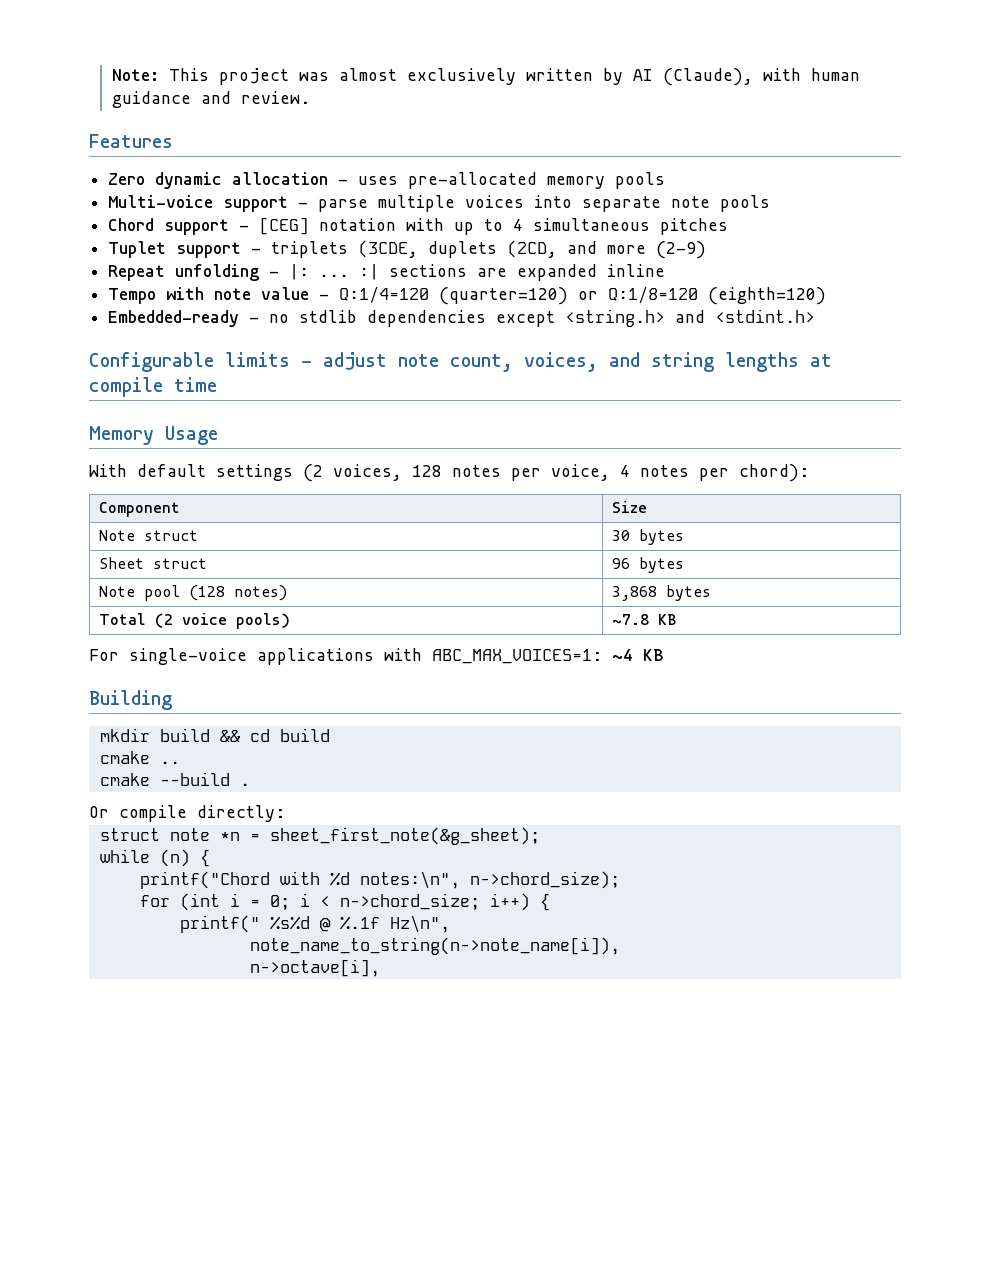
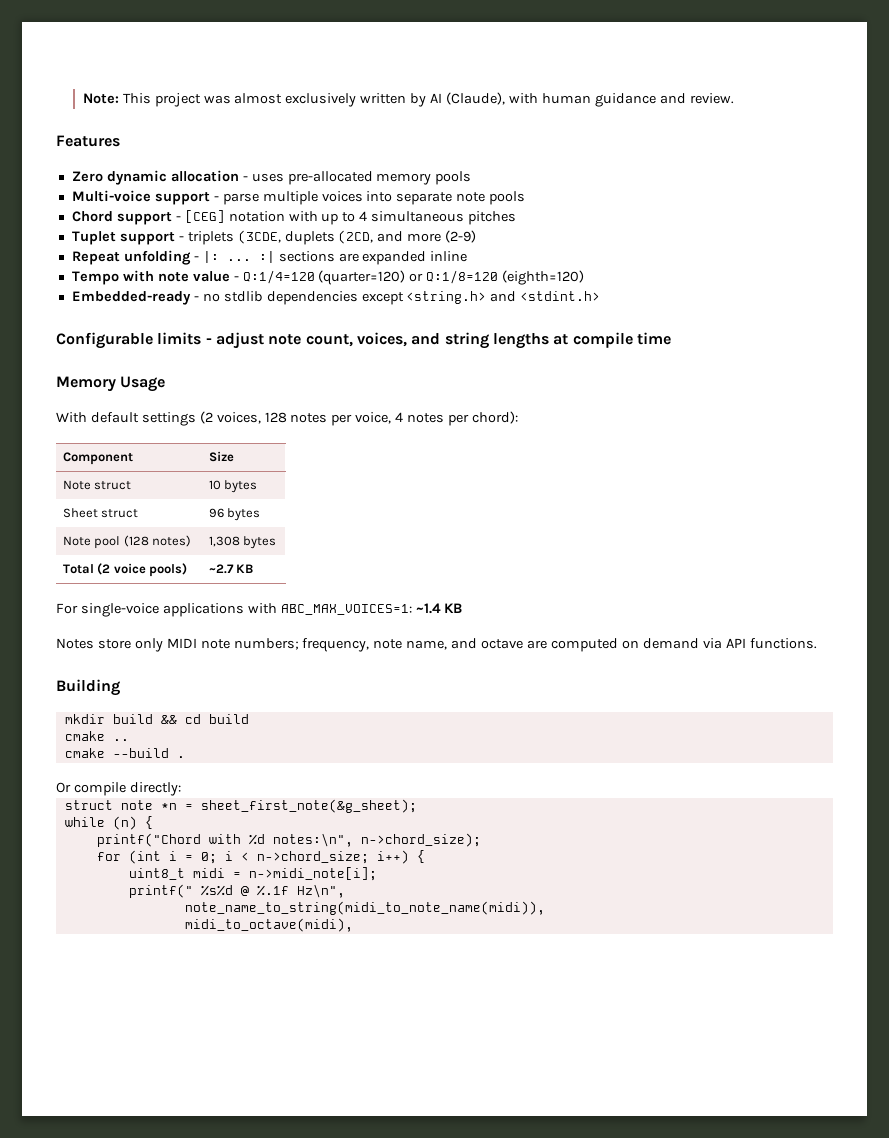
[612,530,631,541] 30 -> [208,480,221,490] 10
[612,586,658,601] 3,868 -> [208,536,240,547] 1,308
[612,614,650,625] ~7.8 -> [208,564,234,574] ~2.7
[612,649,664,661] ~4 KB -> [415,603,463,614] [56,638,817,652] ~1.4 KB // Notes store only MIDI note numbers; frequency, note name, and octave are computed on demand via API functions.
(550, 902) none -> [128,867,377,881] // uint8_t midi = n->midi_note[i];
[249,937,620,955] [249,959,380,977] note_name_to_string(n->note_name[i]), // n->octave[i], -> [184,901,545,915] [184,918,353,932] note_name_to_string(midi_to_note_name(midi)), // midi_to_octave(midi),

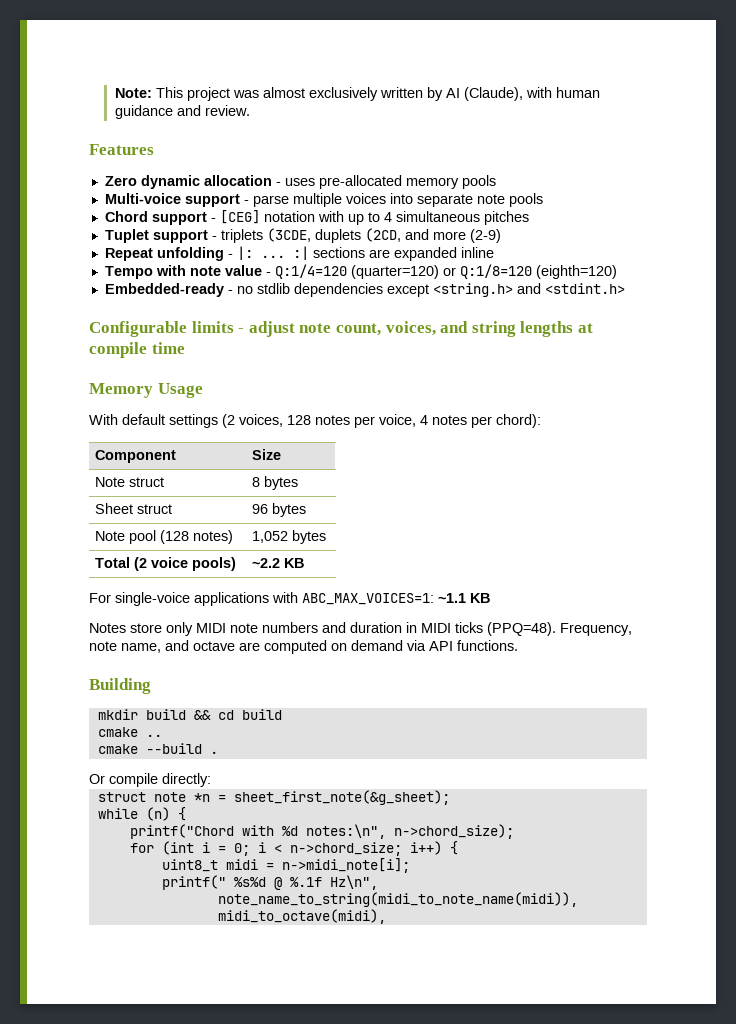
[208,480,221,490] 10 -> [252,477,261,487] 8
[208,536,240,547] 1,308 -> [252,531,289,543] 1,052
[208,564,234,574] ~2.7 -> [252,558,281,568] ~2.2
[415,603,441,614] ~1.4 -> [438,593,466,603] ~1.1
[233,638,370,652] numbers; frequency, -> [262,622,632,636] numbers and duration in MIDI ticks (PPQ=48). Frequency,

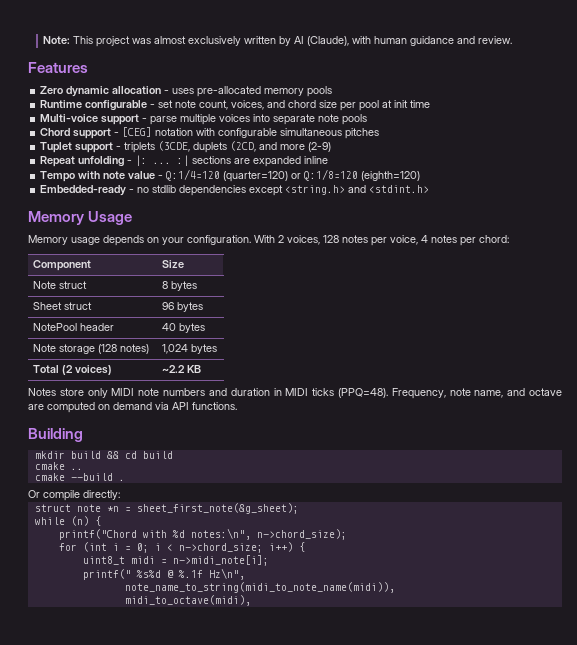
(496, 182) none -> [40,100,431,111] // Runtime configurable - set note count, voices, and chord size per pool at init time
[347,212,392,225] up to 4 -> [218,128,278,138] configurable
[89,321,593,337] [89,342,185,358] [89,383,203,398] [89,414,235,428] Configurable limits - adjust note count, voices, and string lengths at compile time // Memory Usage // With default settings (2 -> [28,211,133,225] [28,235,284,246] Memory Usage // Memory usage depends on your configuration. With 2
[496,414,541,428] chord): -> [479,235,509,243] chord:
[95,530,157,544] // Note pool -> [32,323,114,331] [161,323,205,333] [32,344,95,354] // NotePool header | 40 bytes // Note storage
[252,531,289,543] 1,052 -> [161,344,188,354] 1,024
[151,557,237,571] voice pools) -> [74,365,112,375] voices)
[89,592,490,606] // For single-voice applications with ABC_MAX_VOICES=1: ~1.1 KB -> (201, 369) none

